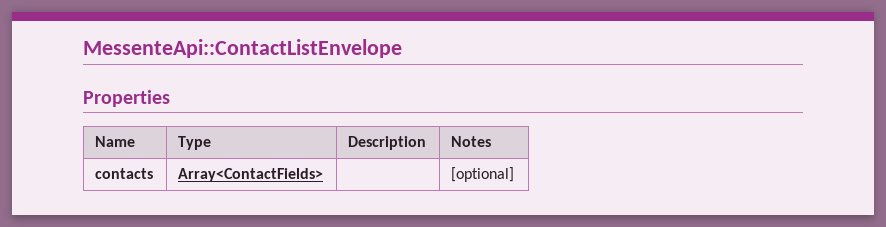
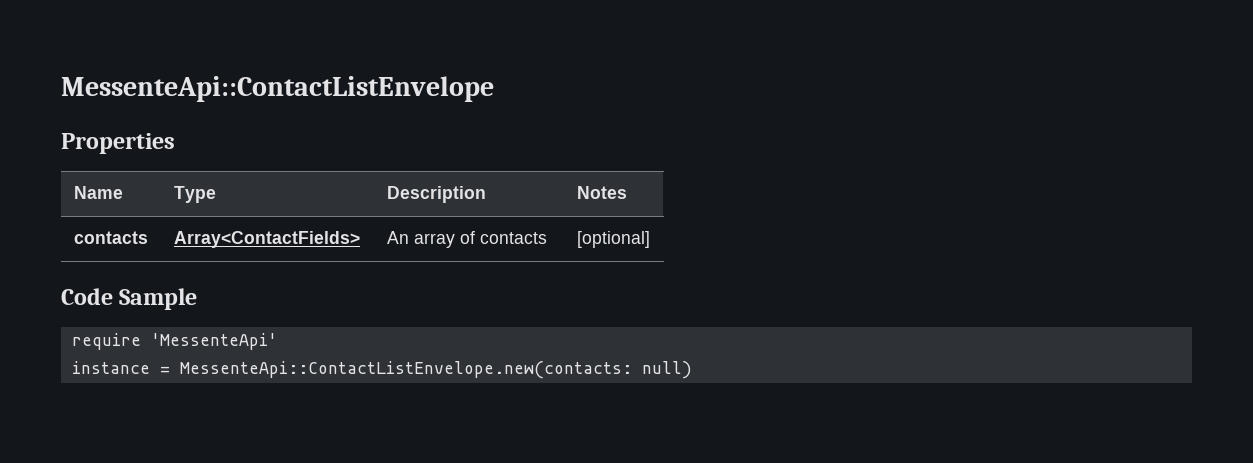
[451,167,515,182] | [optional] -> [386,231,547,248] [576,231,650,248] [61,288,198,310] [71,333,277,350] [71,361,692,379] An array of contacts | [optional] // Code Sample // require 'MessenteApi' // instance = MessenteApi::ContactListEnvelope.new(contacts: null)

